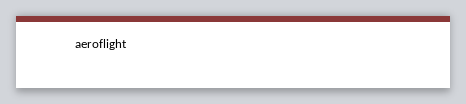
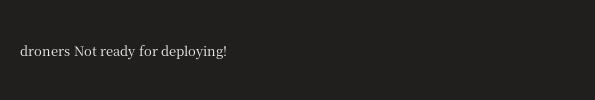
[75,39,127,50] aeroflight -> [20,45,228,60] droners Not ready for deploying!

